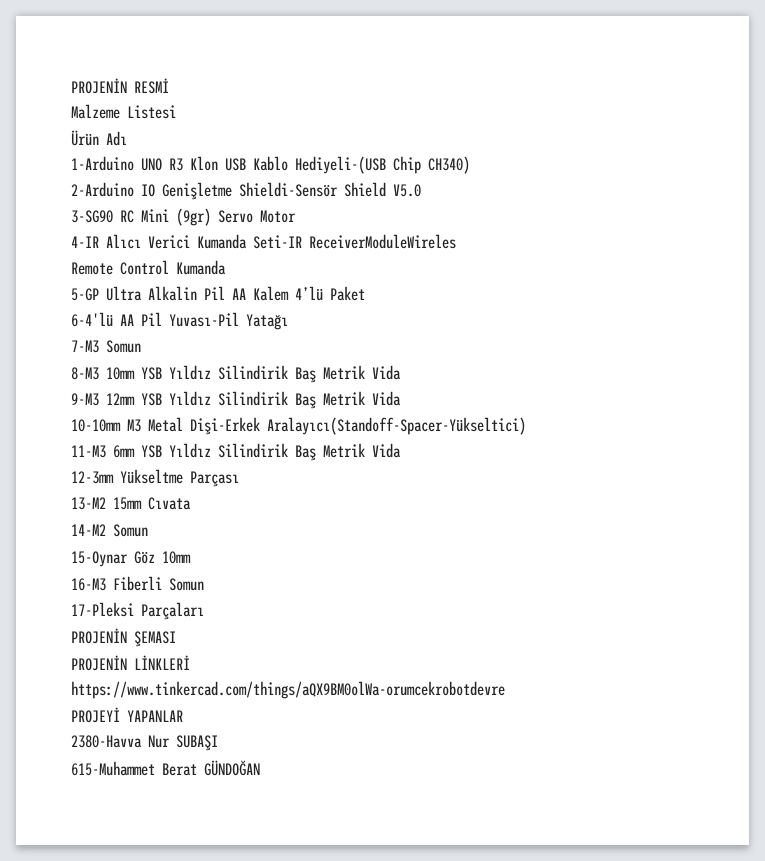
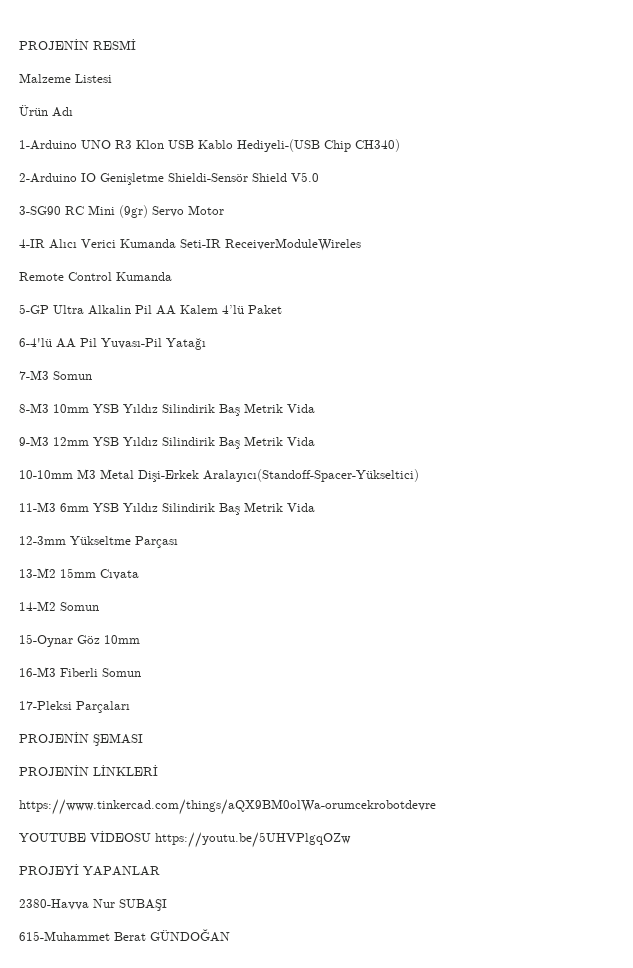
(505, 690) none -> [19,831,351,848] // YOUTUBE VİDEOSU https://youtu.be/5UHVPlgqOZw

